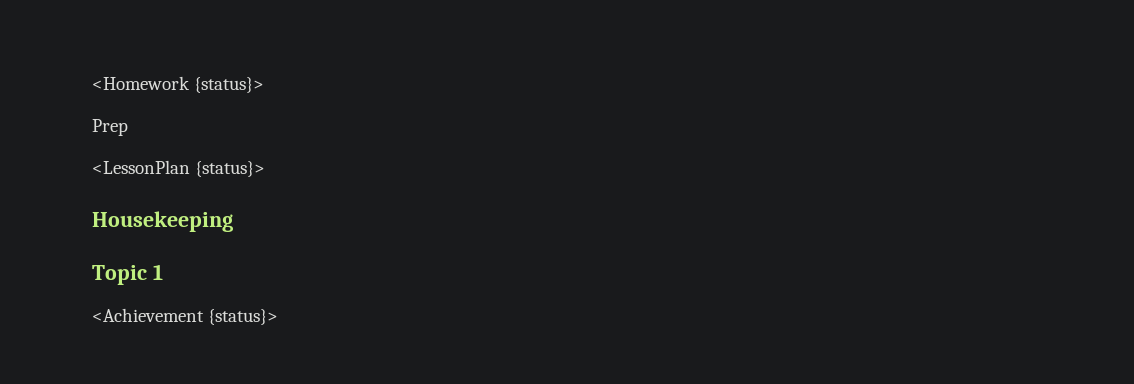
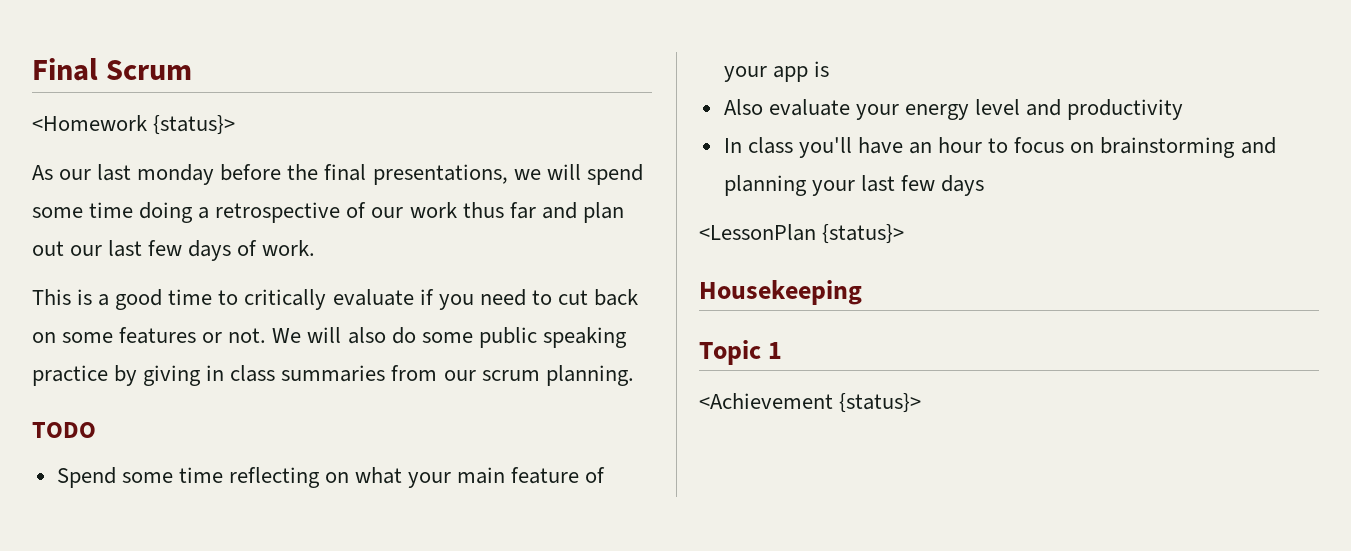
(92, 83) none -> [32,58,193,81] Final Scrum //
[92,119,128,136] Prep -> [32,164,643,185] [32,202,624,223] [32,240,316,261] [32,289,638,310] [32,327,627,348] [32,365,634,386] [32,422,96,438] [56,467,606,488] [723,61,829,82] [723,99,1184,120] [723,137,1276,158] [723,175,985,196] As our last monday before the final presentations, we will spend some time doing a retrospective of our work thus far and plan out our last few days of work. // This is a good time to critically evaluate if you need to cut back on some features or not. We will also do some public speaking practice by giving in class summaries from our scrum planning. // TODO // Spend some time reflecting on what your main feature of your app is // Also evaluate your energy level and productivity // In class you'll have an hour to focus on brainstorming and planning your last few days

